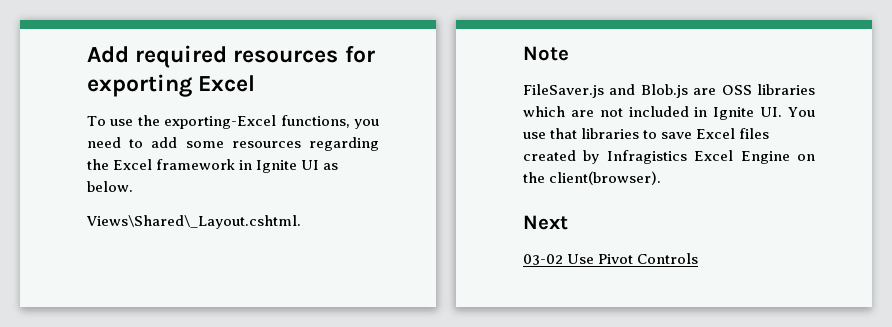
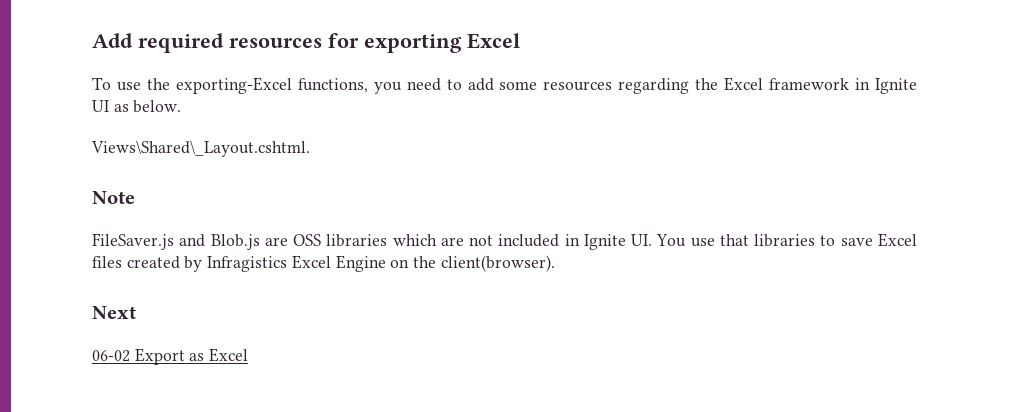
[523,253,699,265] 03-02 Use Pivot Controls -> [92,348,249,365] 06-02 Export as Excel

